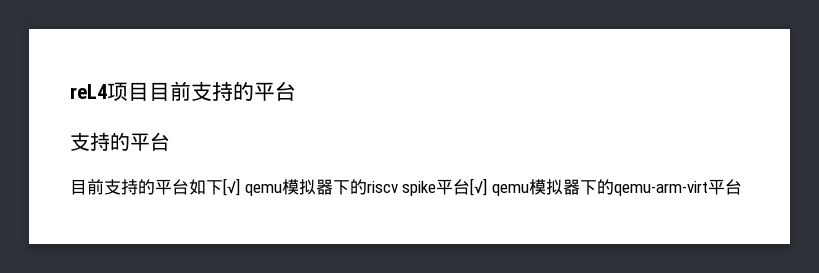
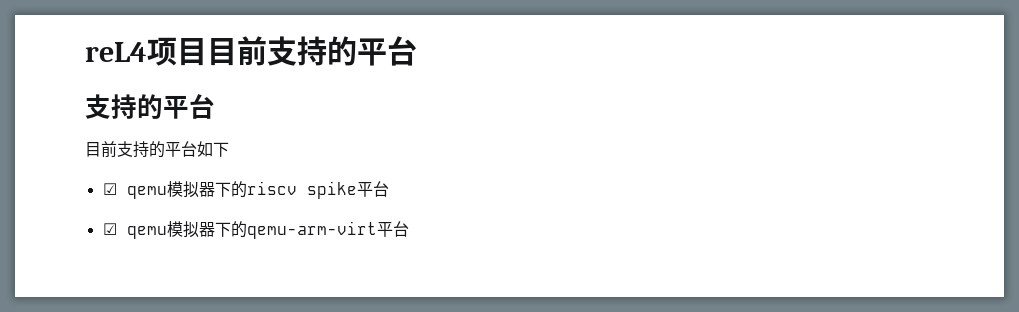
[223,178,240,196] [√] -> [102,183,117,195] // ☑
[470,178,488,196] [√] -> [102,223,117,235] // ☑

